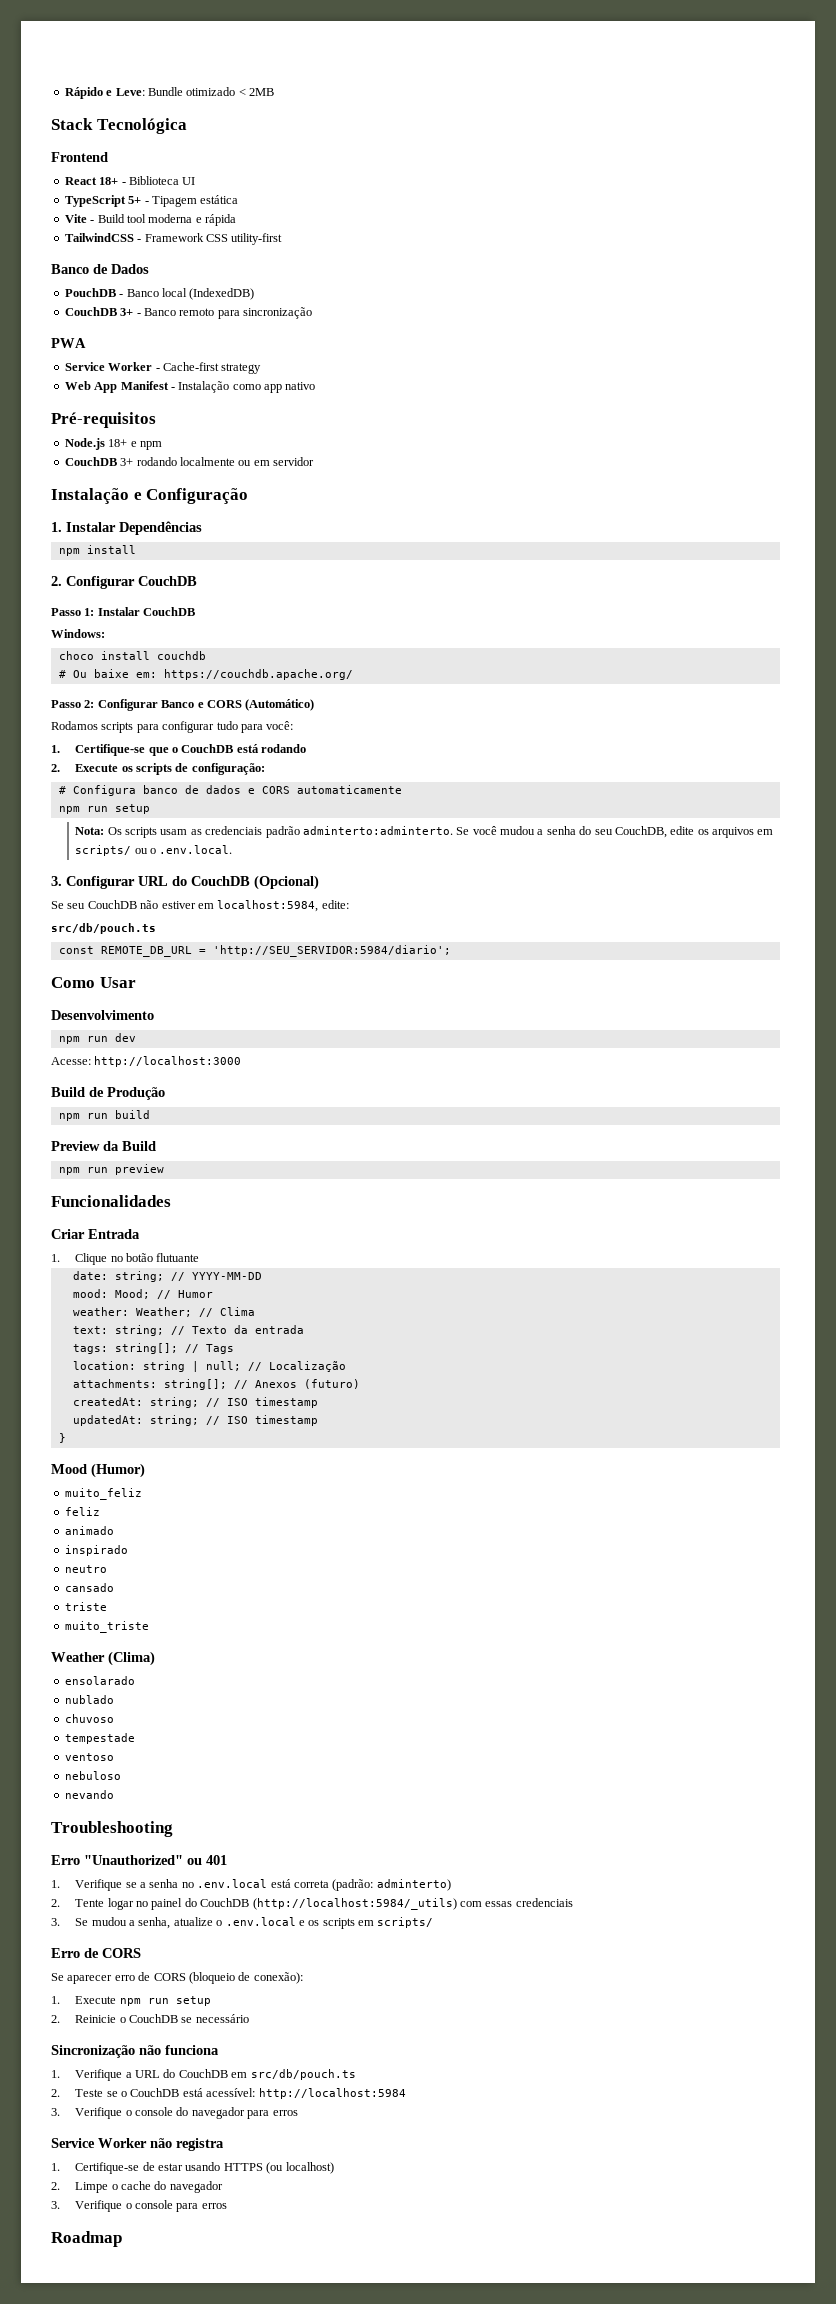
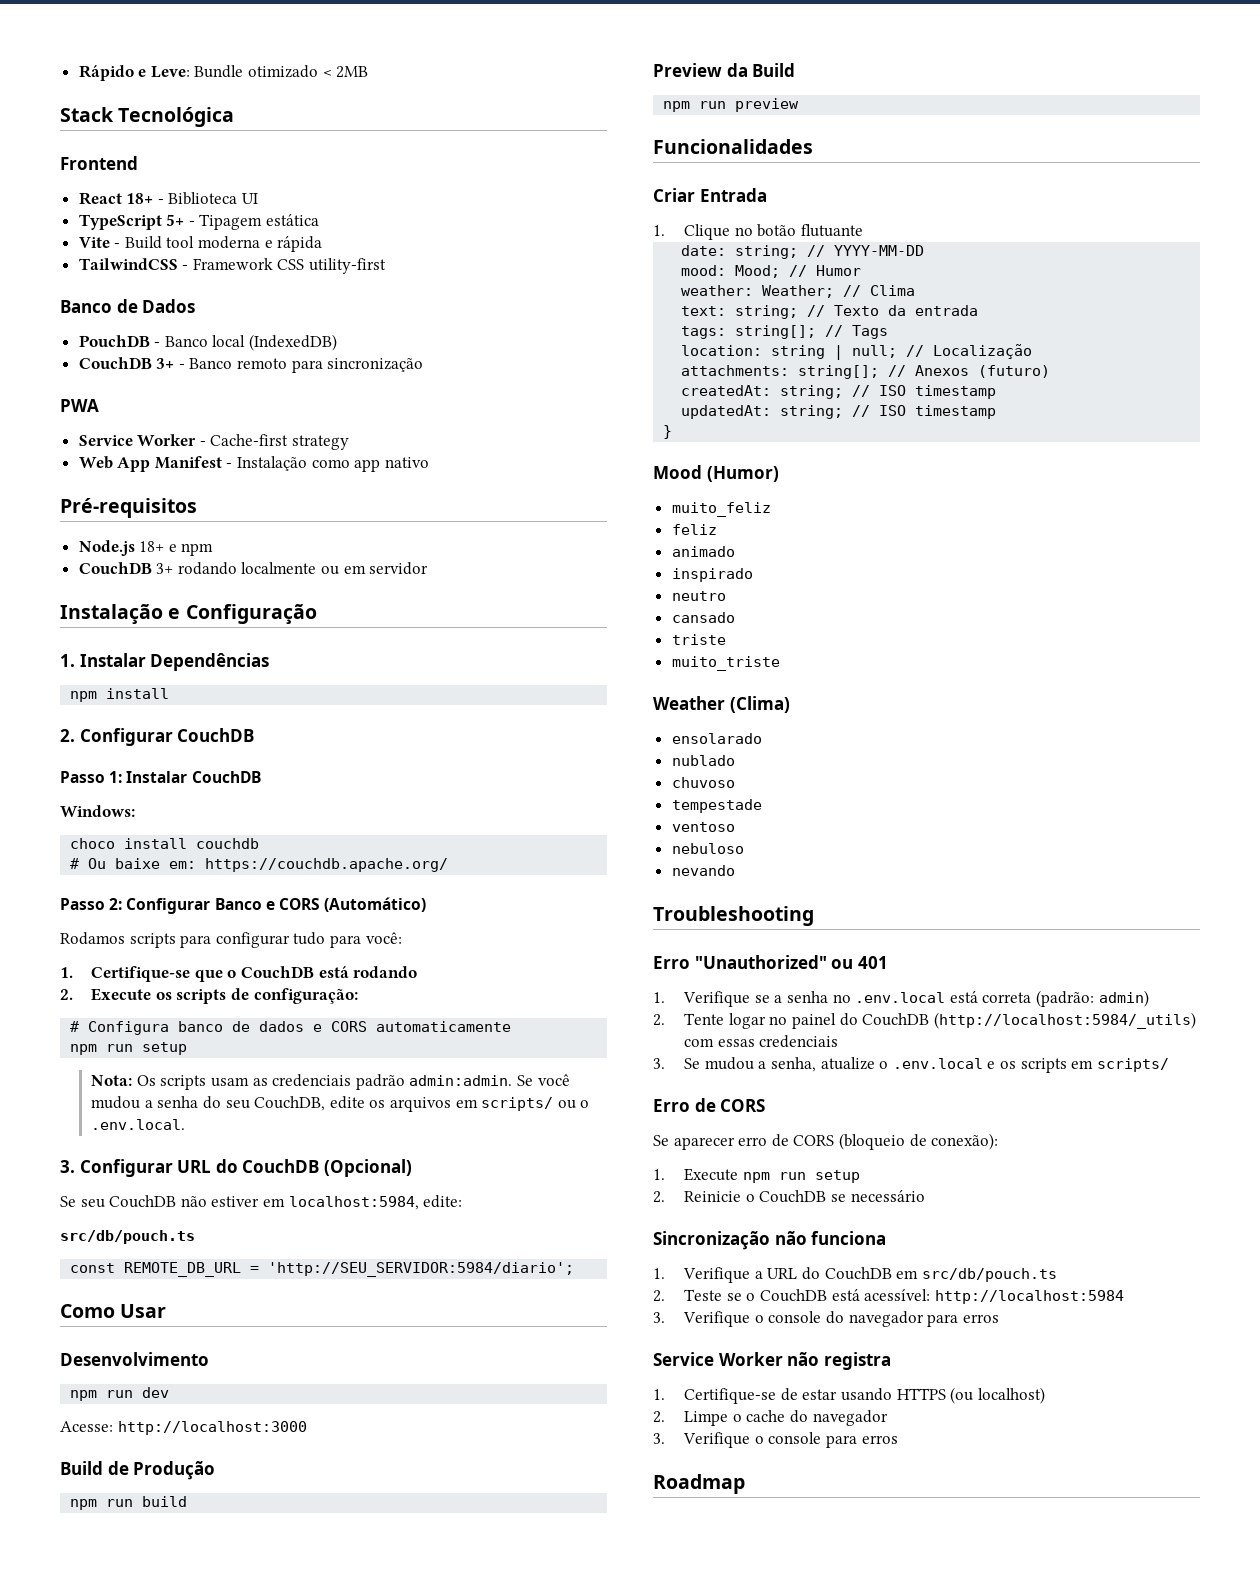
[302,826,453,835] adminterto:adminterto. -> [409,1075,513,1086] admin:admin.
[376,1879,451,1891] adminterto) -> [1098,990,1149,1007] admin)

